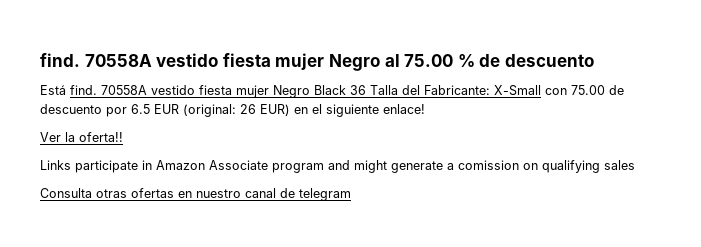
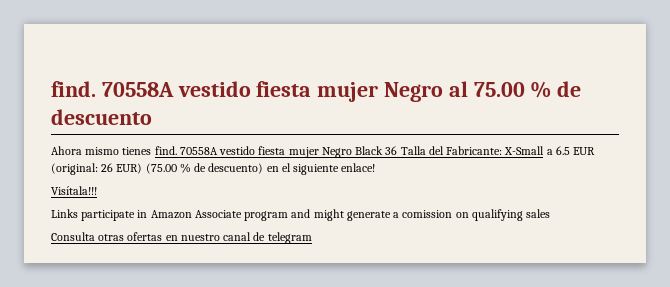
[40,85,66,95] Está -> [51,146,152,155] Ahora mismo tienes
[545,85,624,95] [40,104,127,117] con 75.00 de descuento por -> [546,149,553,155] a
(290, 110) none -> [145,163,264,174] (75.00 % de descuento)
[40,132,123,142] Ver la oferta!! -> [51,186,97,195] Visítala!!!

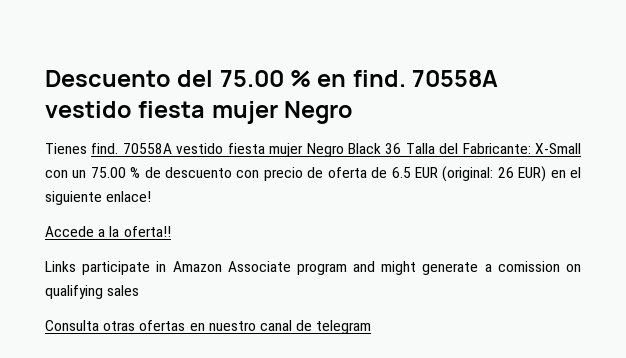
[51,81,582,102] [51,109,152,125] [51,146,152,155] find. 70558A vestido fiesta mujer Negro al 75.00 % de descuento // Ahora mismo tienes -> [45,70,499,87] [45,101,354,124] [45,143,87,154] Descuento del 75.00 % en find. 70558A vestido fiesta mujer Negro // Tienes
[546,149,553,155] a -> [45,167,388,181] con un 75.00 % de descuento con precio de oferta de
[145,163,264,174] (75.00 % de descuento) -> (547, 174) none
[51,186,97,195] Visítala!!! -> [45,226,171,237] Accede a la oferta!!

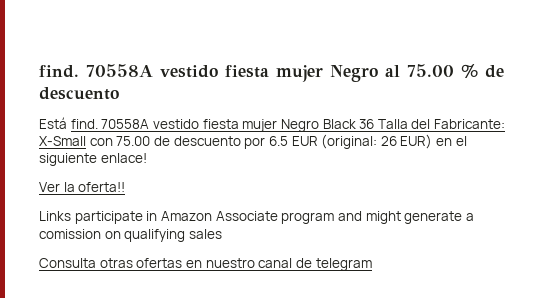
[45,70,499,87] [45,101,354,124] [45,143,87,154] Descuento del 75.00 % en find. 70558A vestido fiesta mujer Negro // Tienes -> [39,64,504,82] [39,87,119,100] [39,117,67,129] find. 70558A vestido fiesta mujer Negro al 75.00 % de descuento // Está
[72,167,388,181] un 75.00 % de descuento con precio de oferta de -> [116,136,266,149] 75.00 de descuento por
[45,226,106,237] Accede a -> [39,182,60,192] Ver

